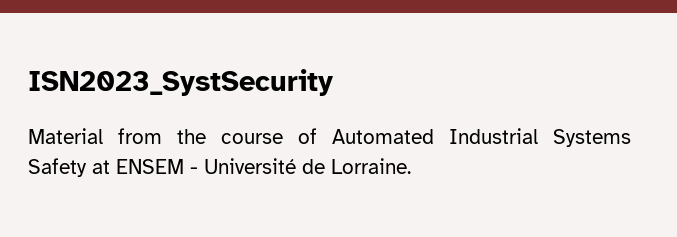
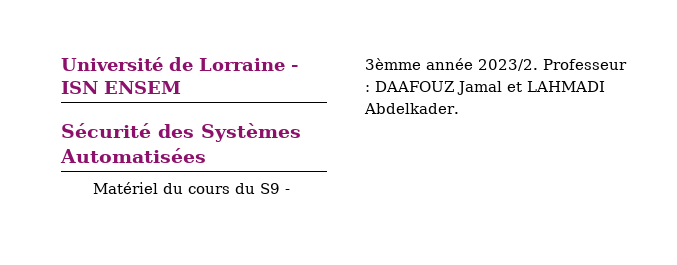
[28,69,334,96] [28,128,631,147] [28,158,411,177] ISN2023_SystSecurity // Material from the course of Automated Industrial Systems Safety at ENSEM - Université de Lorraine. -> [61,57,298,71] [61,81,181,94] [61,123,301,142] [60,148,206,163] [92,182,290,194] [365,58,627,71] [365,81,605,95] [364,103,459,114] Université de Lorraine - ISN ENSEM // Sécurité des Systèmes Automatisées // Matériel du cours du S9 - 3èmme année 2023/2. Professeur : DAAFOUZ Jamal et LAHMADI Abdelkader.

